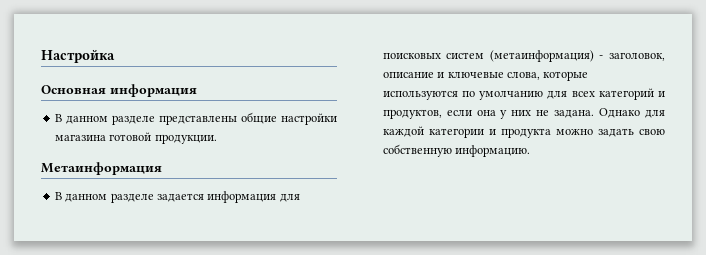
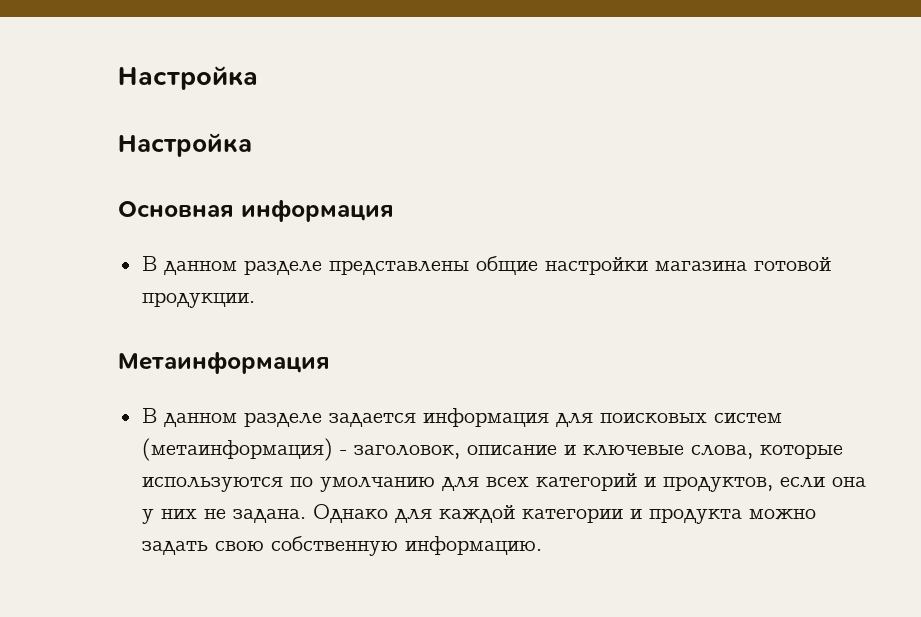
[41,49,115,63] Настройка -> [118,66,258,90] [118,133,252,157] Настройка // Настройка

